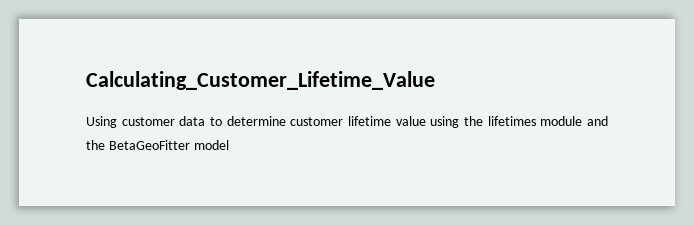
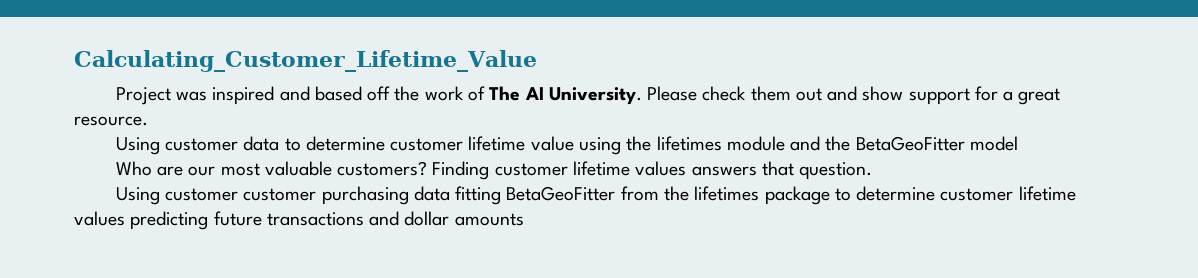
(435, 80) none -> [115,86,1061,105] [74,116,148,126] // Project was inspired and based off the work of The AI University. Please check them out and show support for a great resource.
(229, 145) none -> [115,161,873,180] [115,186,1076,205] [74,211,524,230] // Who are our most valuable customers? Finding customer lifetime values answers that question. // Using customer customer purchasing data fitting BetaGeoFitter from the lifetimes package to determine customer lifetime values predicting future transactions and dollar amounts

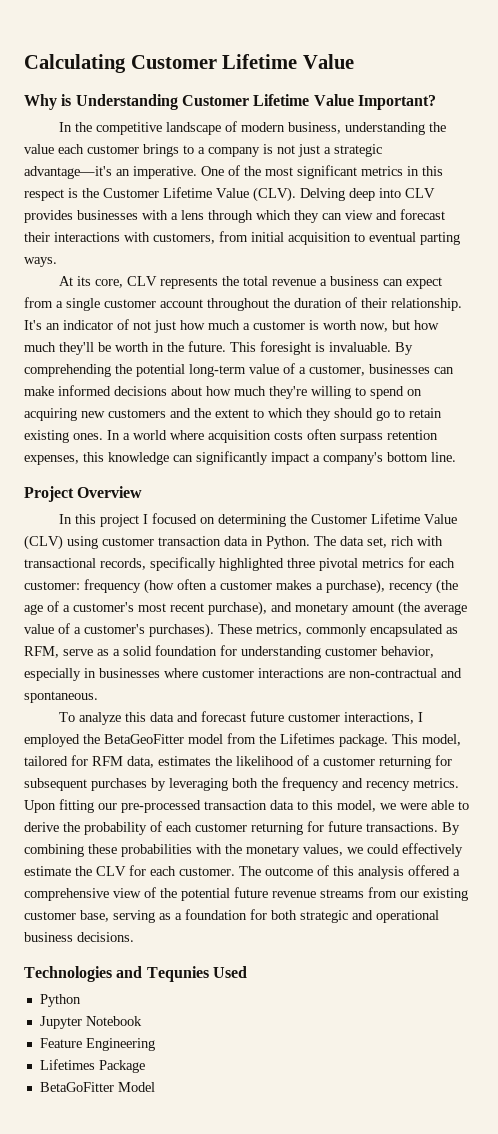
[74,50,537,72] [115,86,1061,105] [74,116,148,126] [115,136,1018,155] [115,161,873,180] [115,186,1076,205] [74,211,524,230] Calculating_Customer_Lifetime_Value // Project was inspired and based off the work of The AI University. Please check them out and show support for a great resource. // Using customer data to determine customer lifetime value using the lifetimes module and the BetaGeoFitter model // Who are our most valuable customers? Finding customer lifetime values answers that question. // Using customer customer purchasing data fitting BetaGeoFitter from the lifetimes package to determine customer lifetime values predicting future transactions and dollar amounts -> [24,54,354,73] [24,94,436,110] [58,121,446,135] [24,144,382,157] [24,165,443,179] [24,187,435,202] [24,209,445,223] [24,231,460,245] [24,257,57,267] [58,276,442,289] [24,297,462,311] [24,319,439,333] [24,341,413,355] [24,363,454,377] [24,385,422,399] [24,408,442,421] [24,429,438,443] [24,451,456,465] [24,486,143,502] [58,513,457,527] [24,535,443,550] [24,557,455,571] [24,579,458,594] [24,601,467,616] [24,623,458,638] [24,645,434,659] [24,668,462,681] [24,691,98,703] [58,711,423,725] [24,733,461,747] [24,755,452,769] [24,777,459,791] [24,799,469,813] [24,821,460,835] [24,843,463,857] [24,865,460,879] [24,887,468,901] [24,909,439,923] [24,932,134,942] [24,966,247,982] [39,994,81,1007] [39,1016,142,1029] [39,1038,155,1051] [39,1059,145,1073] [39,1082,155,1092] Calculating Customer Lifetime Value // Why is Understanding Customer Lifetime Value Important? // In the competitive landscape of modern business, understanding the value each customer brings to a company is not just a strategic advantage—it's an imperative. One of the most significant metrics in this respect is the Customer Lifetime Value (CLV). Delving deep into CLV provides businesses with a lens through which they can view and forecast their interactions with customers, from initial acquisition to eventual parting ways. // At its core, CLV represents the total revenue a business can expect from a single customer account throughout the duration of their relationship. It's an indicator of not just how much a customer is worth now, but how much they'll be worth in the future. This foresight is invaluable. By comprehending the potential long-term value of a customer, businesses can make informed decisions about how much they're willing to spend on acquiring new customers and the extent to which they should go to retain existing ones. In a world where acquisition costs often surpass retention expenses, this knowledge can significantly impact a company's bottom line. // Project Overview // In this project I focused on determining the Customer Lifetime Value (CLV) using customer transaction data in Python. The data set, rich with transactional records, specifically highlighted three pivotal metrics for each customer: frequency (how often a customer makes a purchase), recency (the age of a customer's most recent purchase), and monetary amount (the average value of a customer's purchases). These metrics, commonly encapsulated as RFM, serve as a solid foundation for understanding customer behavior, especially in businesses where customer interactions are non-contractual and spontaneous. // To analyze this data and forecast future customer interactions, I employed the BetaGeoFitter model from the Lifetimes package. This model, tailored for RFM data, estimates the likelihood of a customer returning for subsequent purchases by leveraging both the frequency and recency metrics. Upon fitting our pre-processed transaction data to this model, we were able to derive the probability of each customer returning for future transactions. By combining these probabilities with the monetary values, we could effectively estimate the CLV for each customer. The outcome of this analysis offered a comprehensive view of the potential future revenue streams from our existing customer base, serving as a foundation for both strategic and operational business decisions. // Technologies and Tequnies Used // Python // Jupyter Notebook // Feature Engineering // Lifetimes Package // BetaGoFitter Model

